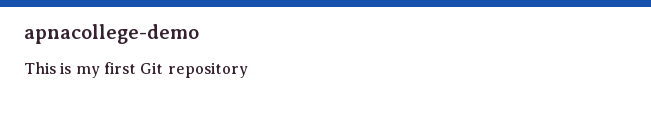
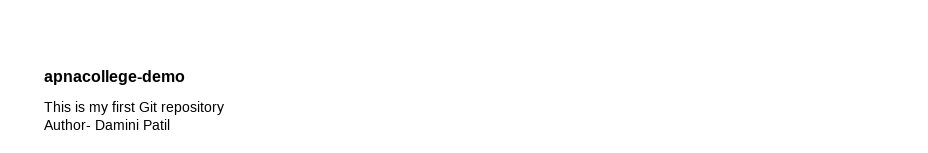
(248, 70) none -> [44,119,170,130] // Author- Damini Patil

